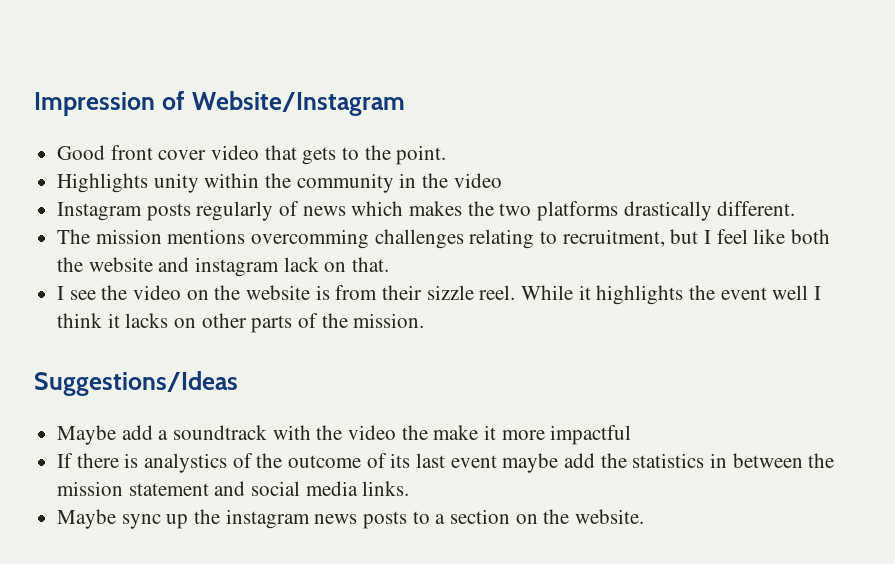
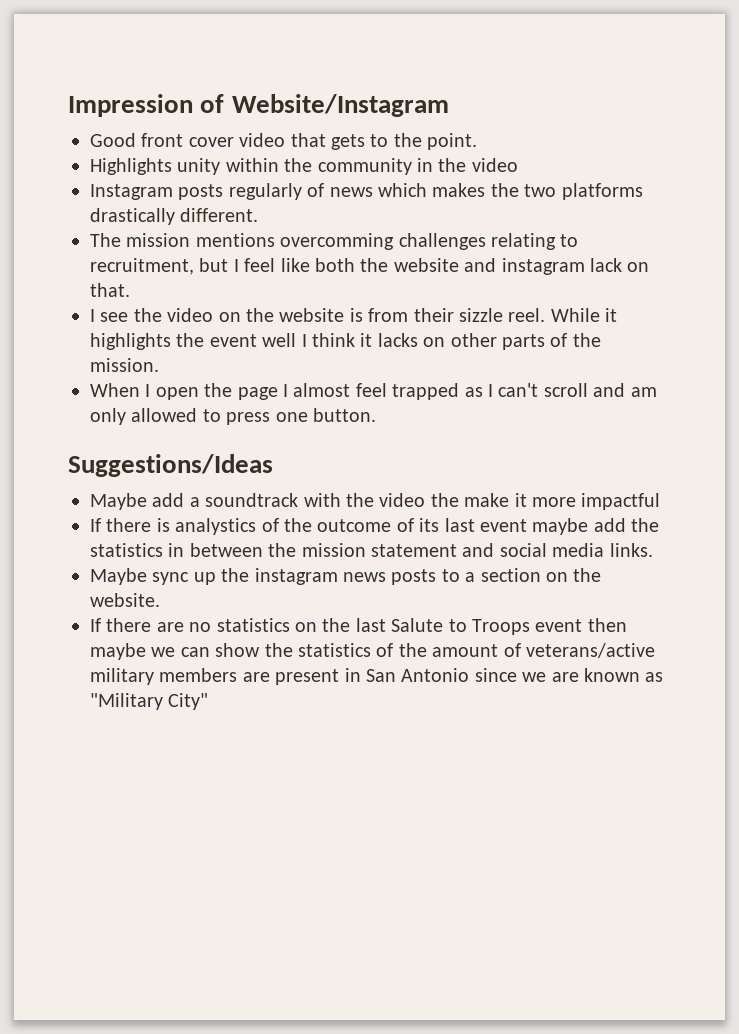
(425, 320) none -> [90,383,657,400] [90,408,376,425] // When I open the page I almost feel trapped as I can't scroll and am only allowed to press one button.
(645, 516) none -> [90,618,627,635] [90,643,655,660] [90,668,664,685] [90,693,209,710] // If there are no statistics on the last Salute to Troops event then maybe we can show the statistics of the amount of veterans/active military members are present in San Antonio since we are known as "Military City"

